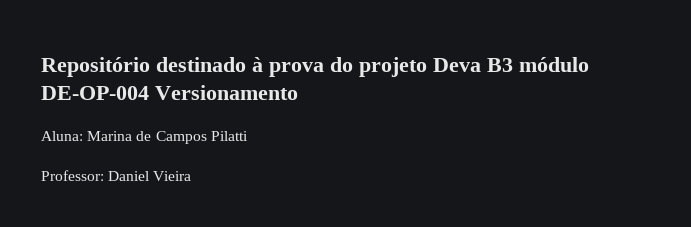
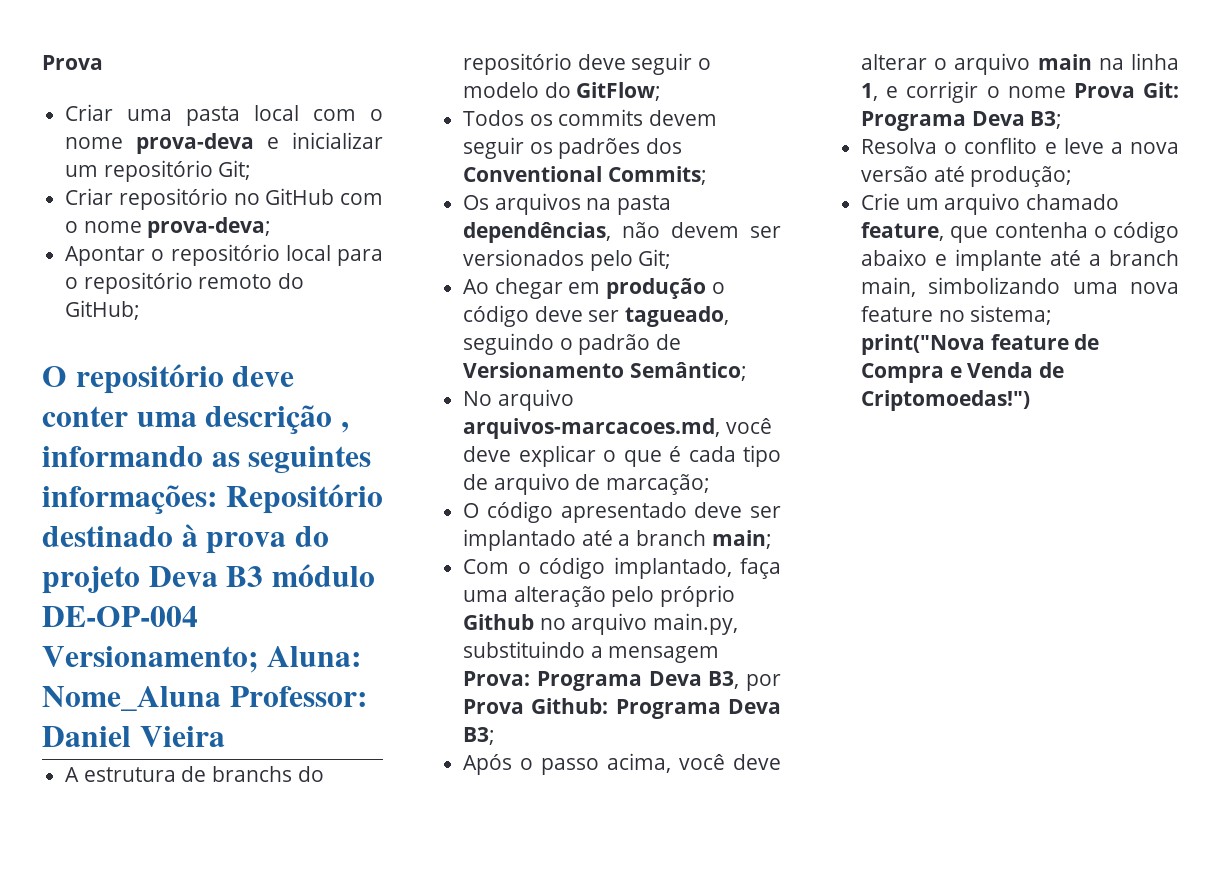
(41, 67) none -> [42,55,103,70] [65,104,383,126] [65,132,383,154] [65,160,252,182] [65,188,383,210] [65,217,272,238] [65,244,383,266] [65,272,305,294] [65,300,141,320] [42,364,295,394] [42,405,349,434] [42,446,372,474] [42,485,217,514] Prova // Criar uma pasta local com o nome prova-deva e inicializar um repositório Git; // Criar repositório no GitHub com o nome prova-deva; // Apontar o repositório local para o repositório remoto do GitHub; // O repositório deve conter uma descrição , informando as seguintes informações:
[155,85,298,100] [41,131,248,144] [41,170,192,181] Versionamento // Aluna: Marina de Campos Pilatti // Professor: Daniel Vieira -> [42,646,361,673] [42,686,367,711] [42,726,225,747] [65,766,324,782] [463,53,712,75] [463,82,662,101] [463,109,718,126] [463,137,683,159] [463,166,707,185] [463,193,672,215] [463,222,781,243] [463,249,672,271] [463,278,725,299] [463,305,730,327] [463,333,682,355] [463,362,747,381] [463,389,574,411] [463,418,772,439] [463,445,781,467] [463,473,711,495] [463,501,781,523] [463,529,772,551] [463,557,781,579] [463,585,736,607] [463,613,739,635] [463,641,720,663] [463,671,781,691] [463,698,781,719] [463,727,496,745] [463,753,781,775] [861,53,1179,75] [861,81,1179,103] [861,111,1063,131] [861,137,1179,154] [861,166,1073,187] [861,193,1120,215] [861,221,1179,243] [861,249,1179,271] [861,277,1179,297] [861,305,1053,325] [861,334,1100,355] [861,362,1065,383] [861,390,1031,411] Versionamento; Aluna: Nome_Aluna Professor: Daniel Vieira // A estrutura de branchs do repositório deve seguir o modelo do GitFlow; // Todos os commits devem seguir os padrões dos Conventional Commits; // Os arquivos na pasta dependências, não devem ser versionados pelo Git; // Ao chegar em produção o código deve ser tagueado, seguindo o padrão de Versionamento Semântico; // No arquivo arquivos-marcacoes.md, você deve explicar o que é cada tipo de arquivo de marcação; // O código apresentado deve ser implantado até a branch main; // Com o código implantado, faça uma alteração pelo próprio Github no arquivo main.py, substituindo a mensagem Prova: Programa Deva B3, por Prova Github: Programa Deva B3; // Após o passo acima, você deve alterar o arquivo main na linha 1, e corrigir o nome Prova Git: Programa Deva B3; // Resolva o conflito e leve a nova versão até produção; // Crie um arquivo chamado feature, que contenha o código abaixo e implante até a branch main, simbolizando uma nova feature no sistema; print("Nova feature de Compra e Venda de Criptomoedas!")

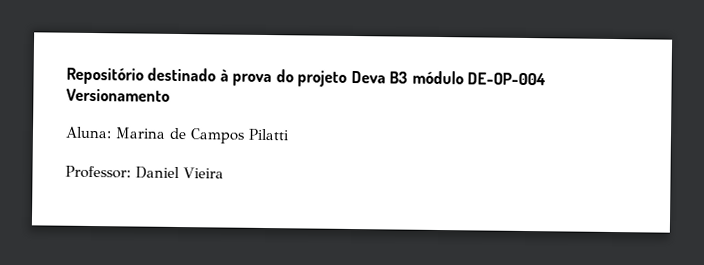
[42,55,103,70] [65,104,383,126] [65,132,383,154] [65,160,252,182] [65,188,383,210] [65,217,272,238] [65,244,383,266] [65,272,305,294] [65,300,141,320] [42,364,295,394] [42,405,349,434] [42,446,372,474] [42,485,217,514] Prova // Criar uma pasta local com o nome prova-deva e inicializar um repositório Git; // Criar repositório no GitHub com o nome prova-deva; // Apontar o repositório local para o repositório remoto do GitHub; // O repositório deve conter uma descrição , informando as seguintes informações: -> (66, 76) none
[42,646,361,673] [42,686,367,711] [42,726,225,747] [65,766,324,782] [463,53,712,75] [463,82,662,101] [463,109,718,126] [463,137,683,159] [463,166,707,185] [463,193,672,215] [463,222,781,243] [463,249,672,271] [463,278,725,299] [463,305,730,327] [463,333,682,355] [463,362,747,381] [463,389,574,411] [463,418,772,439] [463,445,781,467] [463,473,711,495] [463,501,781,523] [463,529,772,551] [463,557,781,579] [463,585,736,607] [463,613,739,635] [463,641,720,663] [463,671,781,691] [463,698,781,719] [463,727,496,745] [463,753,781,775] [861,53,1179,75] [861,81,1179,103] [861,111,1063,131] [861,137,1179,154] [861,166,1073,187] [861,193,1120,215] [861,221,1179,243] [861,249,1179,271] [861,277,1179,297] [861,305,1053,325] [861,334,1100,355] [861,362,1065,383] [861,390,1031,411] Versionamento; Aluna: Nome_Aluna Professor: Daniel Vieira // A estrutura de branchs do repositório deve seguir o modelo do GitFlow; // Todos os commits devem seguir os padrões dos Conventional Commits; // Os arquivos na pasta dependências, não devem ser versionados pelo Git; // Ao chegar em produção o código deve ser tagueado, seguindo o padrão de Versionamento Semântico; // No arquivo arquivos-marcacoes.md, você deve explicar o que é cada tipo de arquivo de marcação; // O código apresentado deve ser implantado até a branch main; // Com o código implantado, faça uma alteração pelo próprio Github no arquivo main.py, substituindo a mensagem Prova: Programa Deva B3, por Prova Github: Programa Deva B3; // Após o passo acima, você deve alterar o arquivo main na linha 1, e corrigir o nome Prova Git: Programa Deva B3; // Resolva o conflito e leve a nova versão até produção; // Crie um arquivo chamado feature, que contenha o código abaixo e implante até a branch main, simbolizando uma nova feature no sistema; print("Nova feature de Compra e Venda de Criptomoedas!") -> [66,88,170,102] [65,126,290,144] [65,165,224,180] Versionamento // Aluna: Marina de Campos Pilatti // Professor: Daniel Vieira

